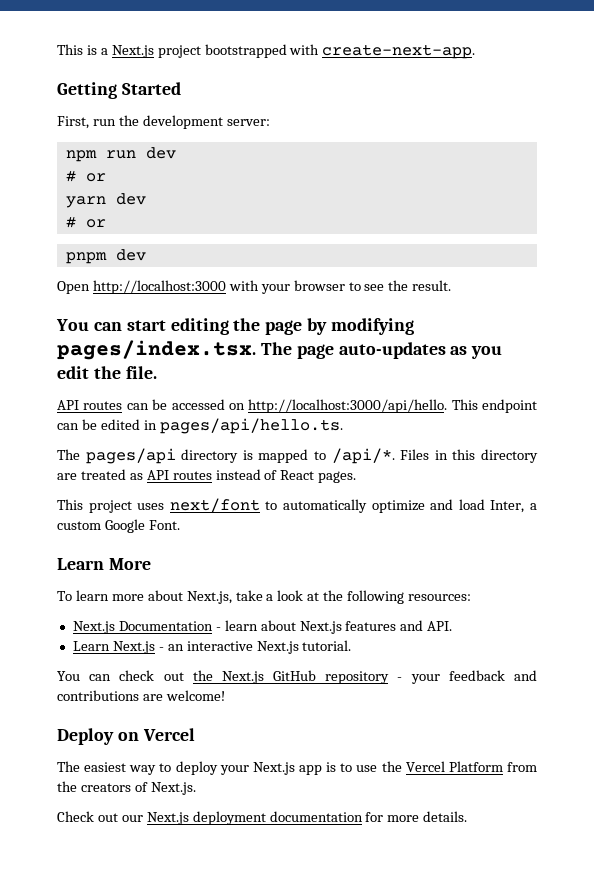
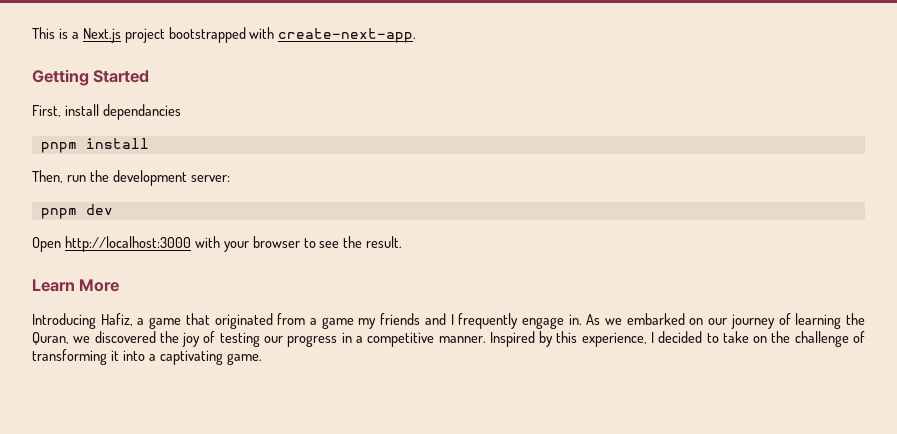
(89, 122) none -> [64,104,181,120] [40,138,149,153] [32,170,63,183] install dependancies // pnpm install // Then,
[65,147,176,162] [65,170,106,182] [65,193,146,208] [65,216,106,228] // npm run dev // # or // yarn dev // # or -> (230, 178) none
[56,318,415,335] [57,340,503,360] [57,366,157,379] [57,399,537,413] [57,418,343,434] [57,448,539,464] [57,469,357,483] [57,498,538,513] [57,519,180,533] [57,558,151,570] [57,590,472,604] [72,620,453,634] [72,640,352,654] [57,670,537,684] [57,690,225,701] [57,728,195,745] [57,761,538,775] [57,781,196,795] [57,811,468,825] You can start editing the page by modifying pages/index.tsx. The page auto-updates as you edit the file. // API routes can be accessed on http://localhost:3000/api/hello. This endpoint can be edited in pages/api/hello.ts. // The pages/api directory is mapped to /api/*. Files in this directory are treated as API routes instead of React pages. // This project uses next/font to automatically optimize and load Inter, a custom Google Font. // Learn More // To learn more about Next.js, take a look at the following resources: // Next.js Documentation - learn about Next.js features and API. // Learn Next.js - an interactive Next.js tutorial. // You can check out the Next.js GitHub repository - your feedback and contributions are welcome! // Deploy on Vercel // The easiest way to deploy your Next.js app is to use the Vercel Platform from the creators of Next.js. // Check out our Next.js deployment documentation for more details. -> [32,279,120,292] [32,313,866,329] [32,331,865,347] [32,349,262,365] Learn More // Introducing Hafiz, a game that originated from a game my friends and I frequently engage in. As we embarked on our journey of learning the Quran, we discovered the joy of testing our progress in a competitive manner. Inspired by this experience, I decided to take on the challenge of transforming it into a captivating game.

